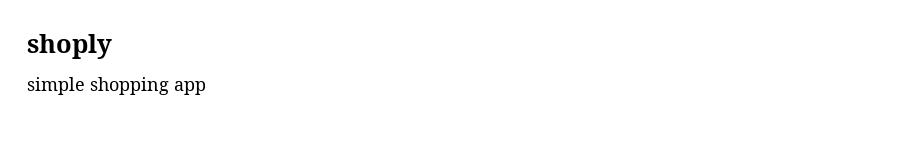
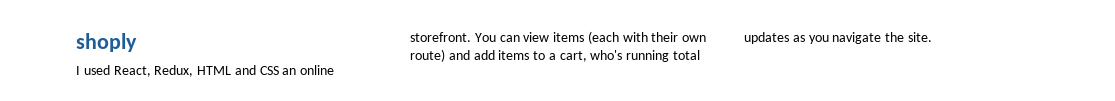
[27,77,206,95] simple shopping app -> [76,65,335,77] [410,31,707,44] [410,49,701,62] [744,32,932,44] I used React, Redux, HTML and CSS an online storefront. You can view items (each with their own route) and add items to a cart, who's running total updates as you navigate the site.

